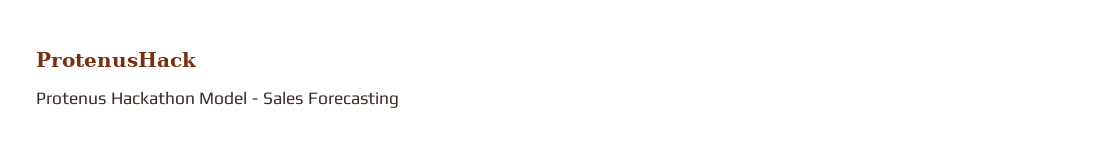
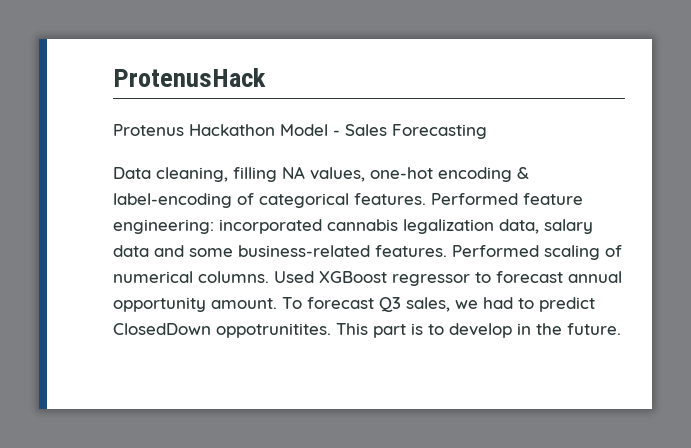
(399, 100) none -> [113,166,529,182] [113,193,583,208] [113,219,593,234] [113,245,622,260] [113,271,622,286] [113,297,595,312] [113,323,621,338] // Data cleaning, filling NA values, one-hot encoding & label-encoding of categorical features. Performed feature engineering: incorporated cannabis legalization data, salary data and some business-related features. Performed scaling of numerical columns. Used XGBoost regressor to forecast annual opportunity amount. To forecast Q3 sales, we had to predict ClosedDown oppotrunitites. This part is to develop in the future.

